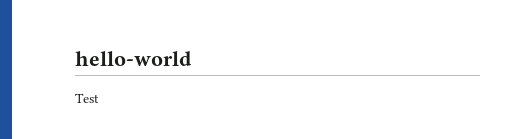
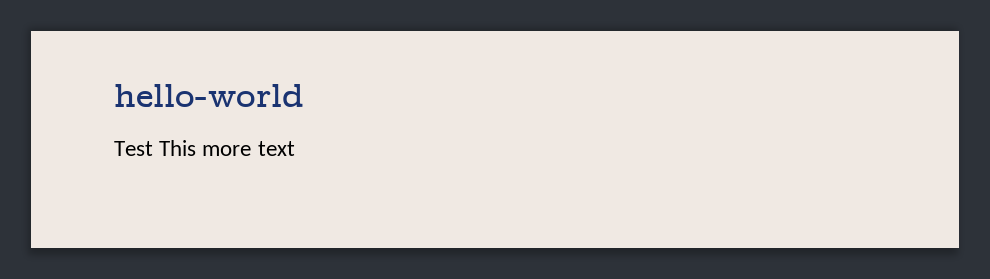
(99, 98) none -> [159,140,295,156] This more text

